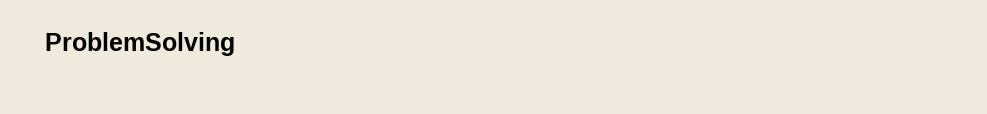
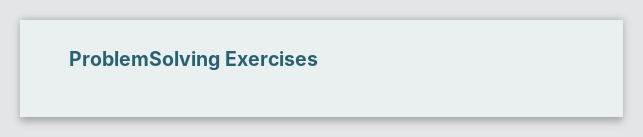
(235, 44) none -> [225,51,319,66] Exercises

